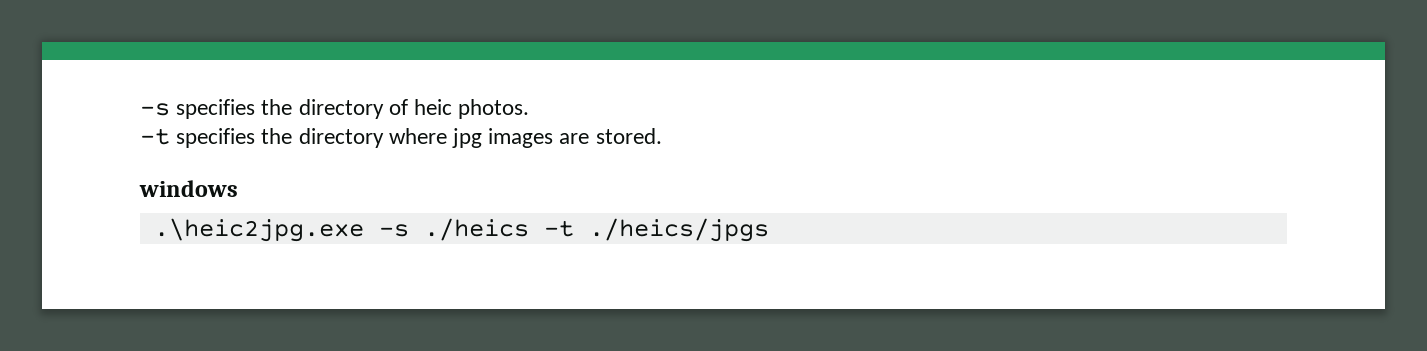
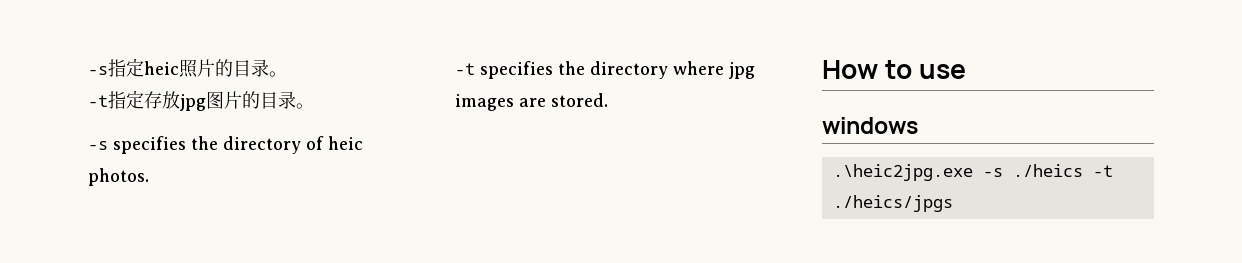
[140,103,170,116] -s -> [88,58,287,78] [88,90,314,111] [88,141,108,150] -s指定heic照片的目录。 // -t指定存放jpg图片的目录。 // -s
(662, 136) none -> [822,60,967,79] // How to use

